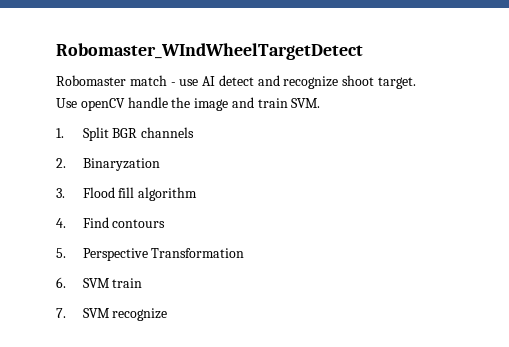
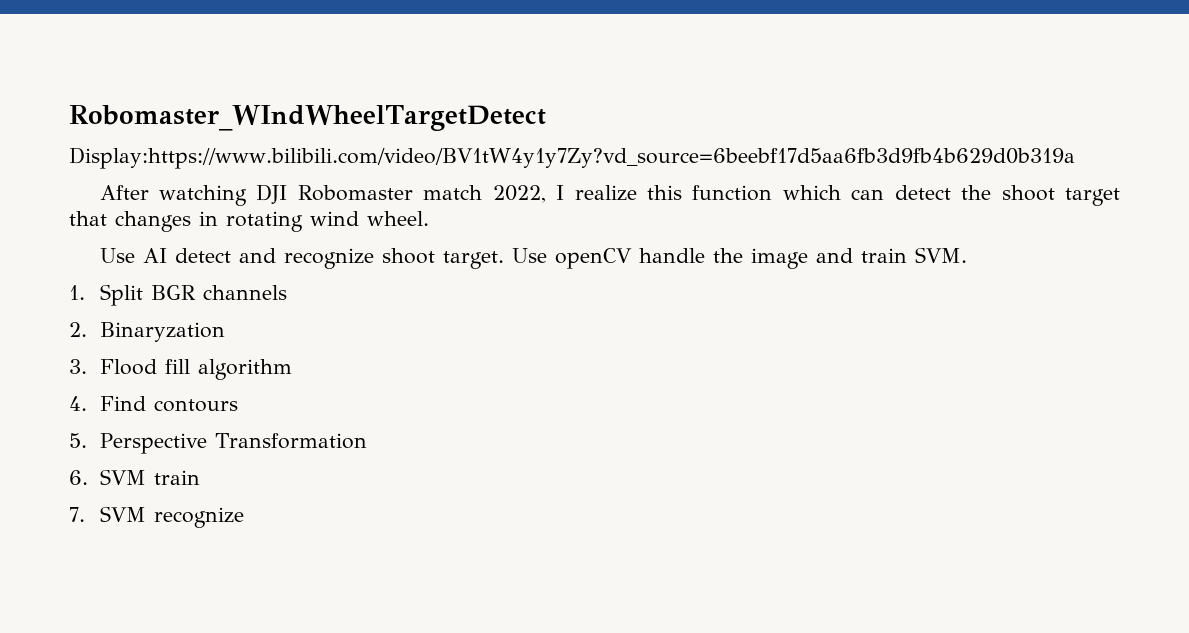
[56,75,199,86] Robomaster match - use -> [69,147,1075,169] [99,184,1120,206] [69,211,429,232] [99,248,135,263] Display:https://www.bilibili.com/video/BV1tW4y1y7Zy?vd_source=6beebf17d5aa6fb3d9fb4b629d0b319a // After watching DJI Robomaster match 2022, I realize this function which can detect the shoot target that changes in rotating wind wheel. // Use

